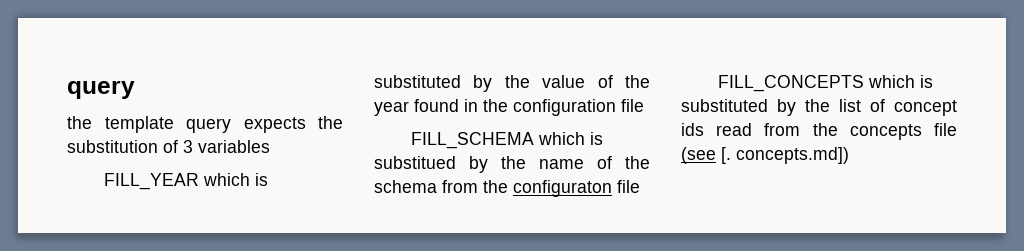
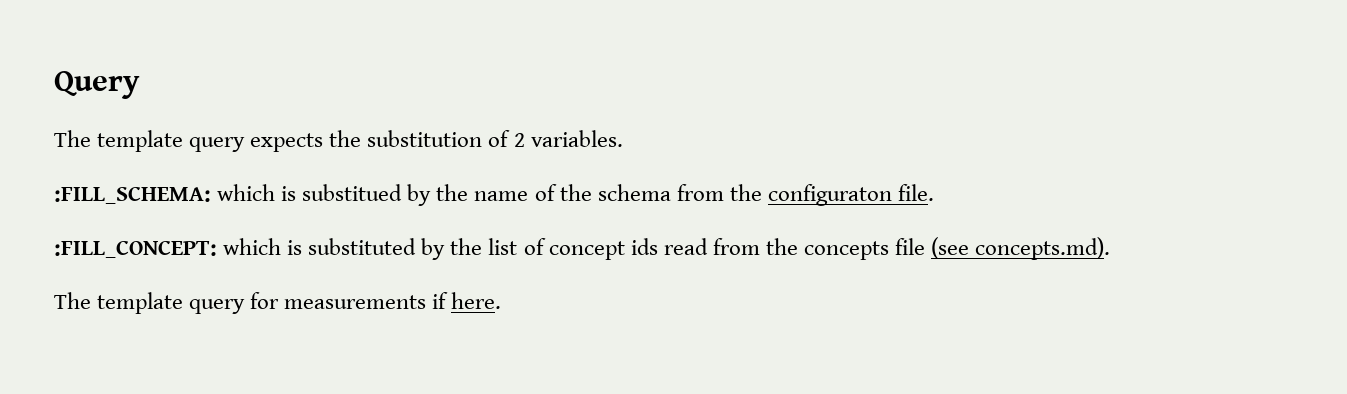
[67,81,135,99] [67,116,92,129] query // the -> [54,71,140,99] [54,130,91,147] Query // The
[183,140,270,153] [104,173,269,190] [374,75,650,92] [374,99,644,116] [411,132,535,149] 3 variables // FILL_YEAR which is substituted by the value of the year found in the configuration file // FILL_SCHEMA -> [513,130,623,147] [54,186,211,204] 2 variables. // :FILL_SCHEMA:
[617,180,640,193] [718,75,865,92] file // FILL_CONCEPTS -> [897,184,934,201] [54,240,217,258] file. // :FILL_CONCEPT:
[721,147,849,164] [. concepts.md]) -> [975,237,1111,260] [54,292,502,314] concepts.md). // The template query for measurements if here.

